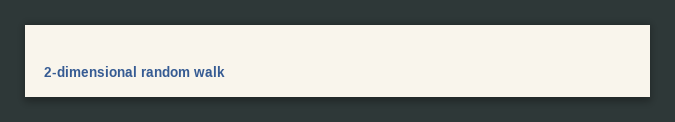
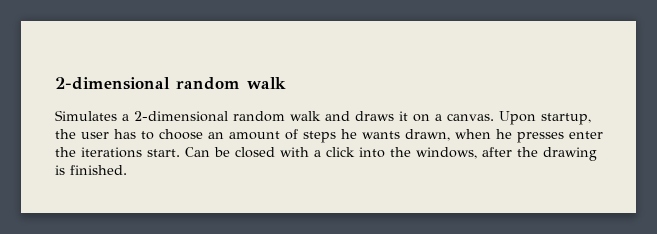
[44,66,225,77] 2-dimensional random walk -> [55,77,286,90] [55,110,591,125] [55,129,603,143] [55,147,597,161] [55,165,127,175] 2-dimensional random walk // Simulates a 2-dimensional random walk and draws it on a canvas. Upon startup, the user has to choose an amount of steps he wants drawn, when he presses enter the iterations start. Can be closed with a click into the windows, after the drawing is finished.

